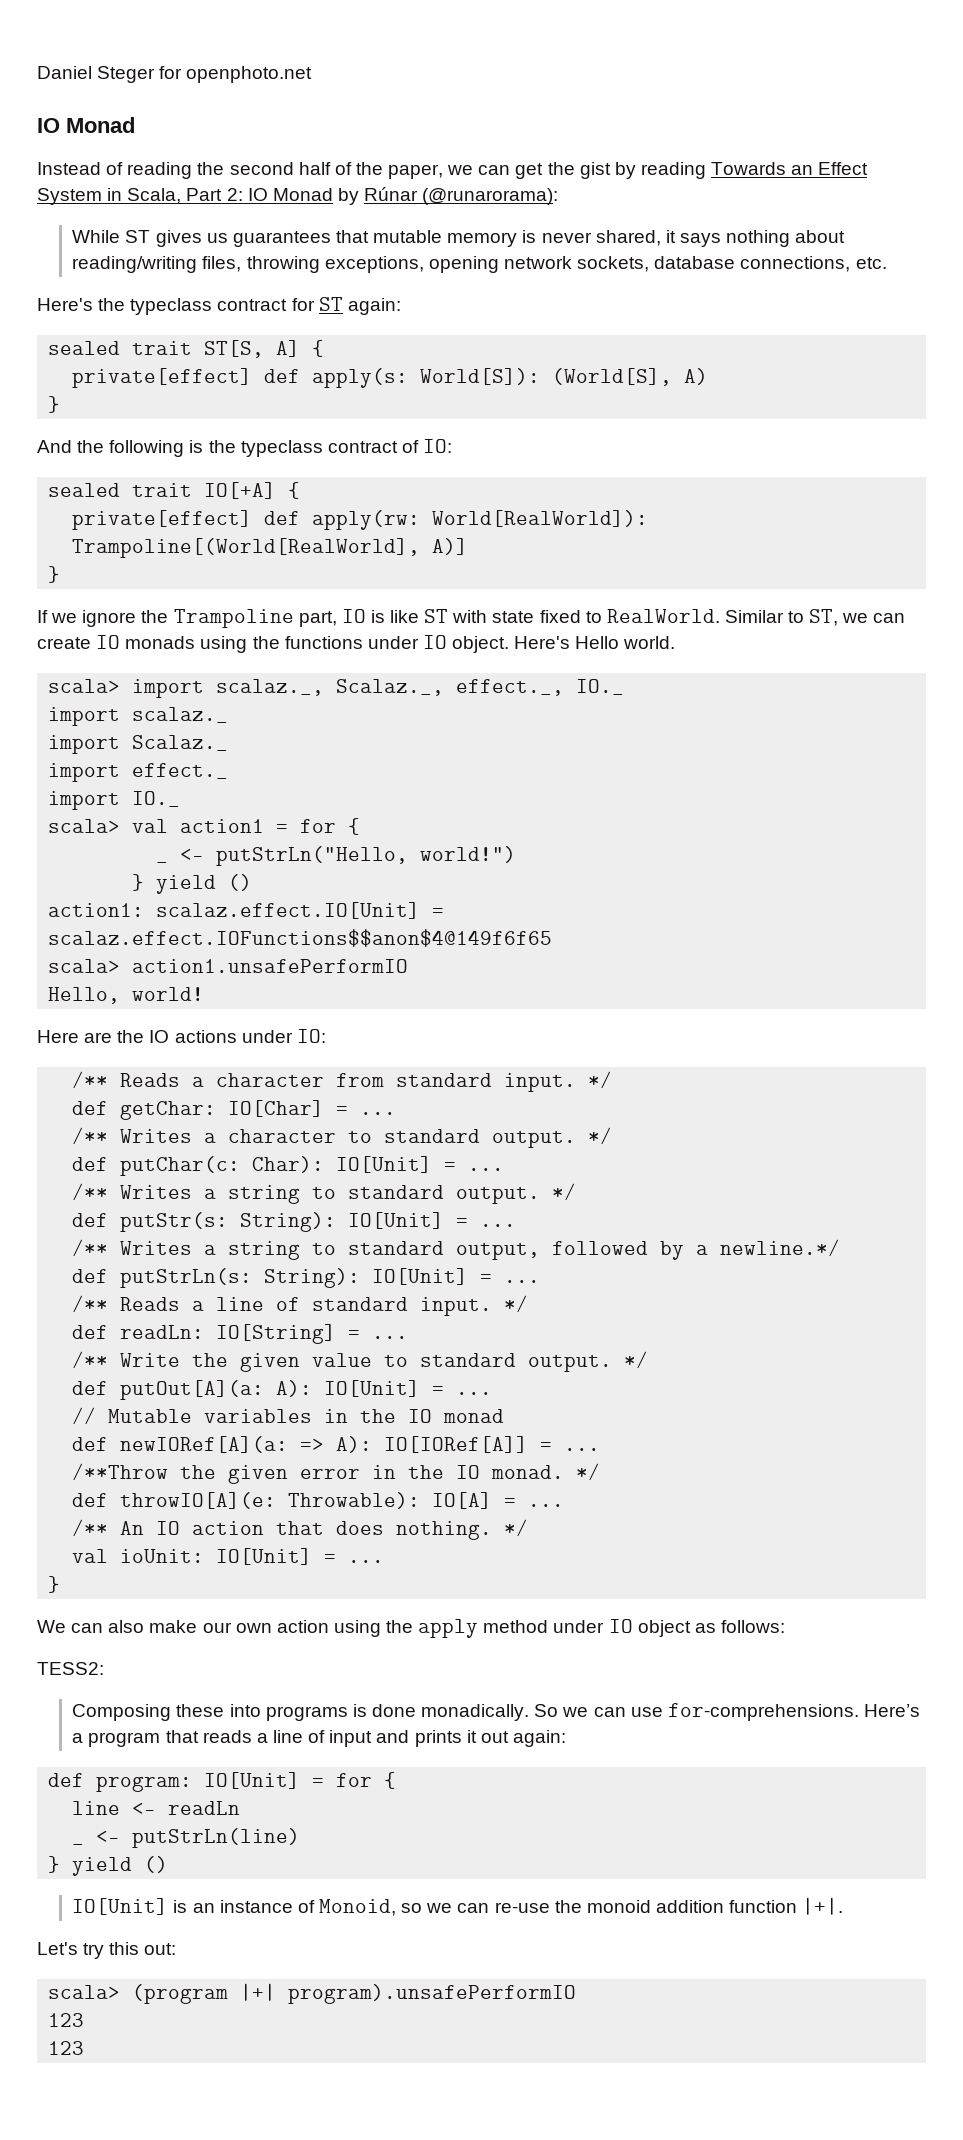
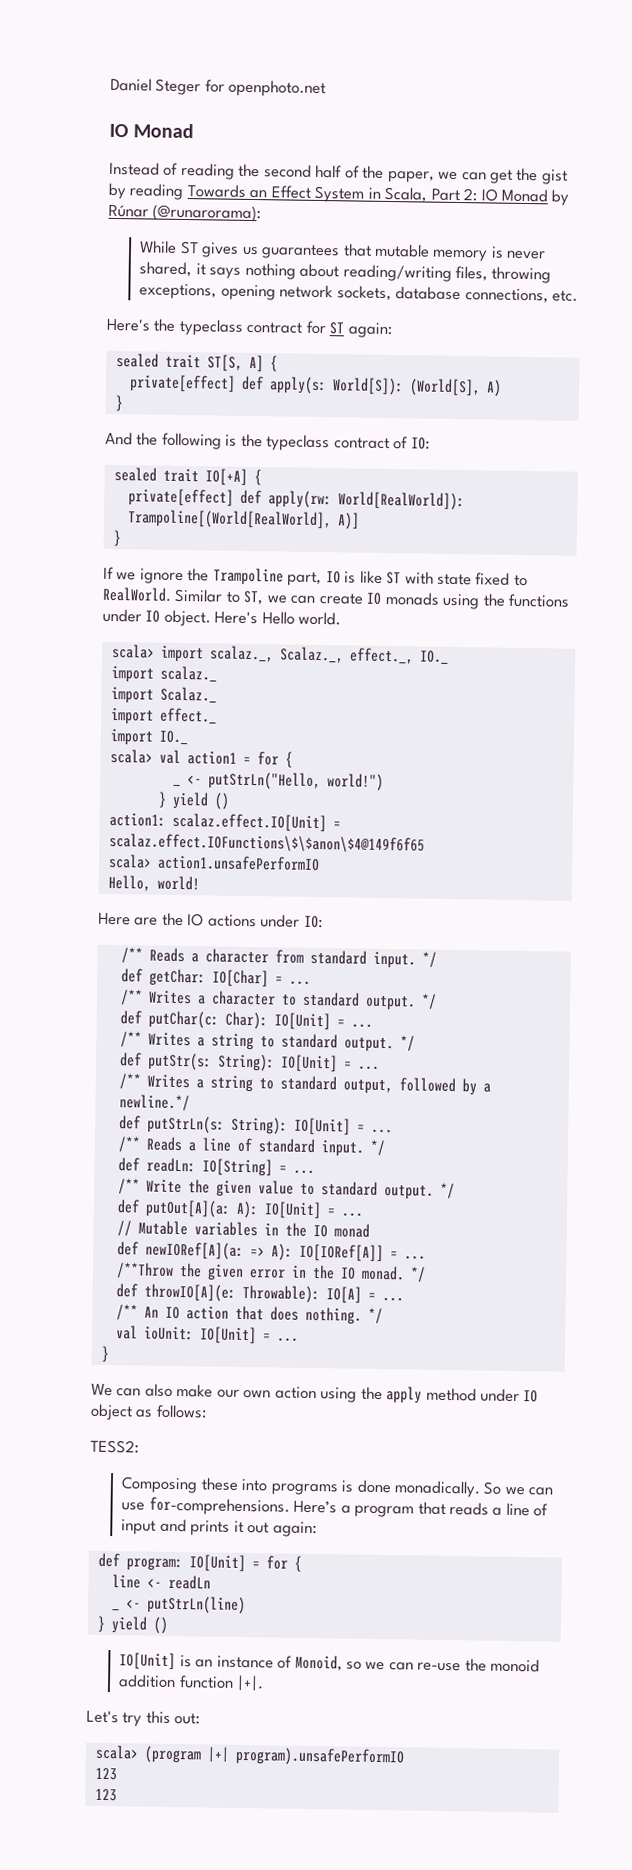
[48,929,553,947] scalaz.effect.IOFunctions$$anon$4@149f6f65 -> [108,832,425,854] scalaz.effect.IOFunctions\$\$anon\$4@149f6f65

